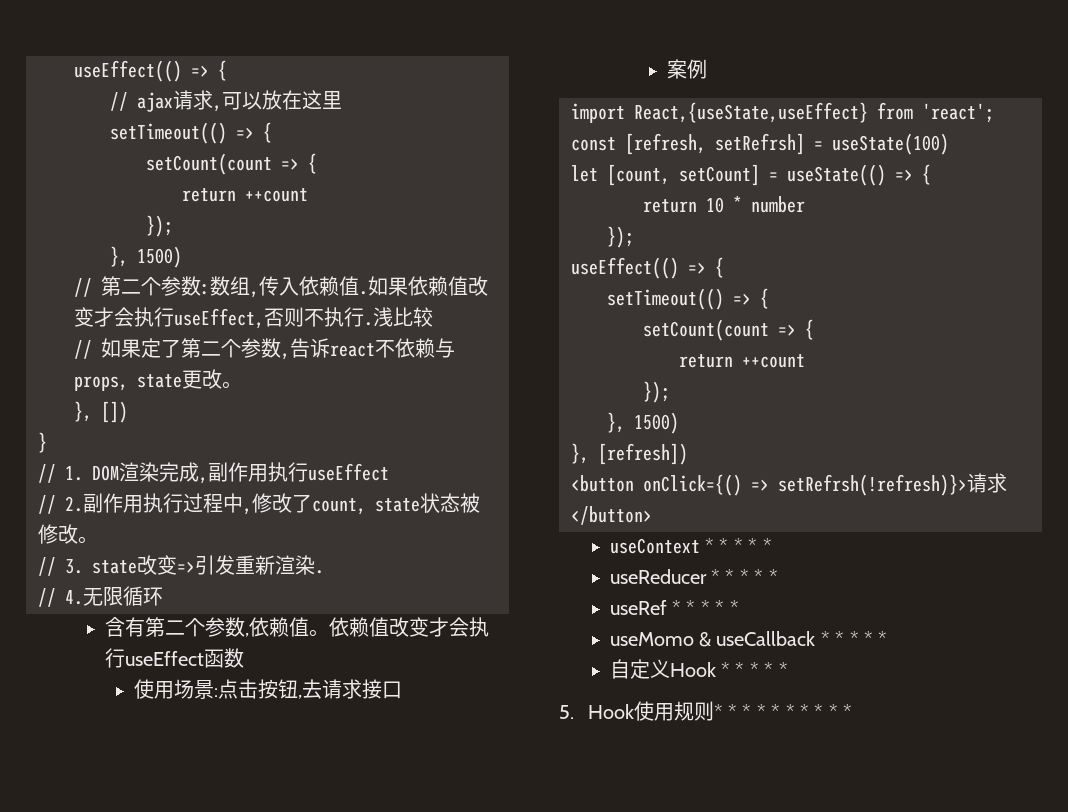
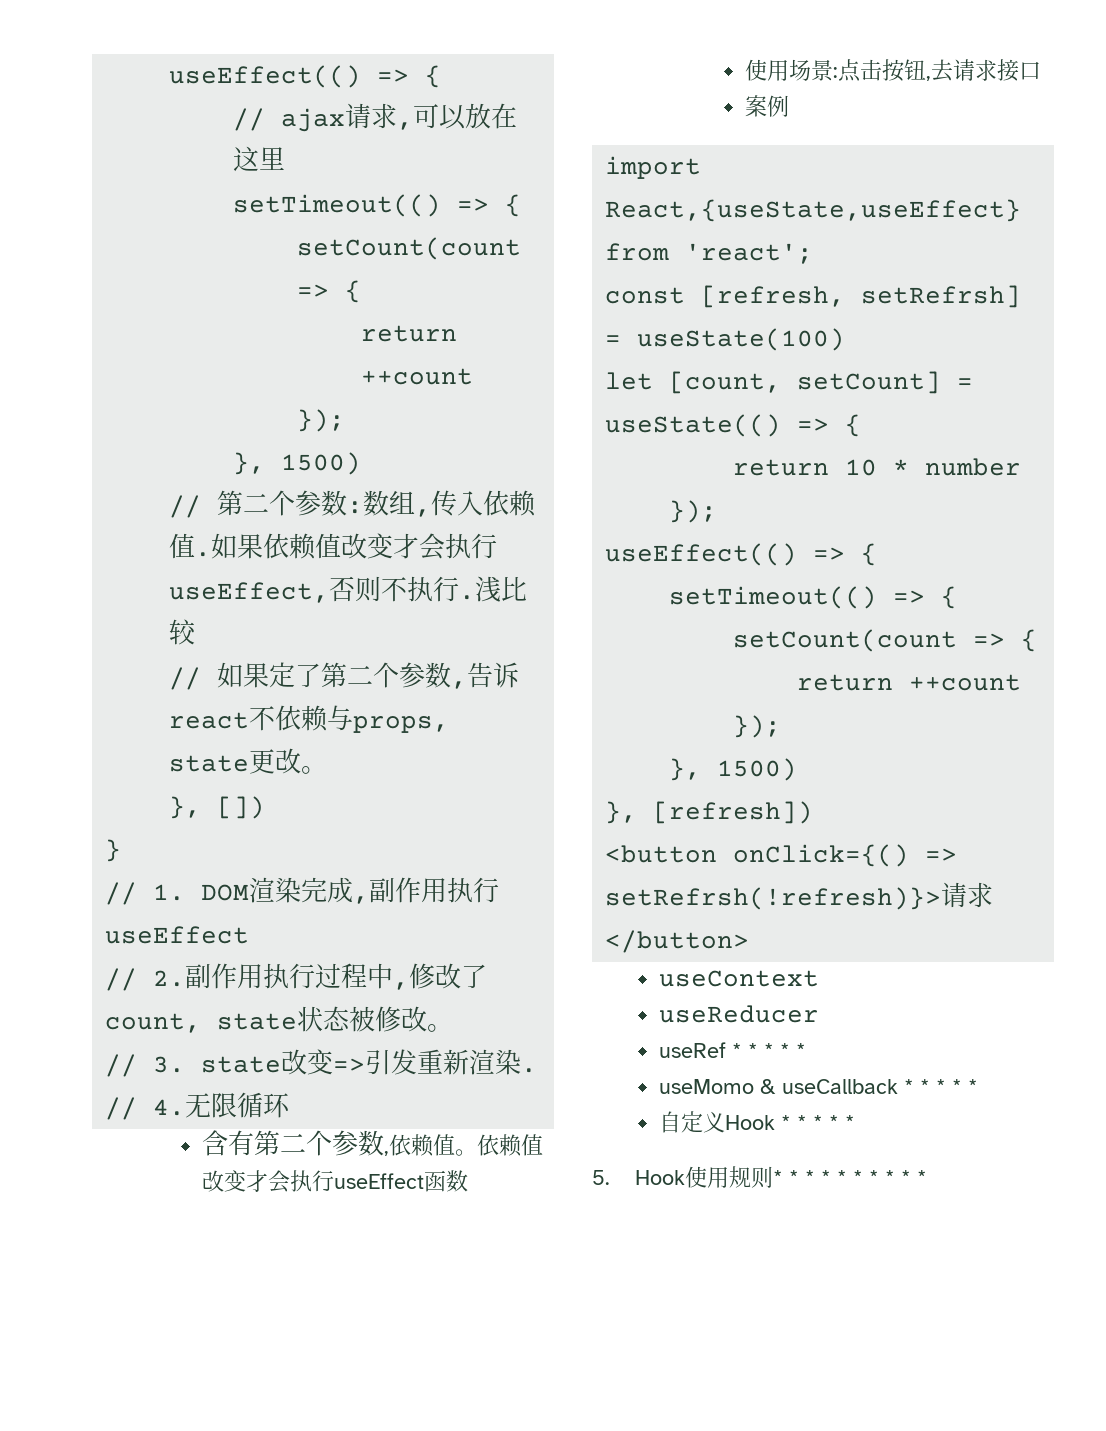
[704,538,772,553] [609,569,778,584] * * * * * // useReducer * * * * * -> [659,1005,820,1023] // useReducer

